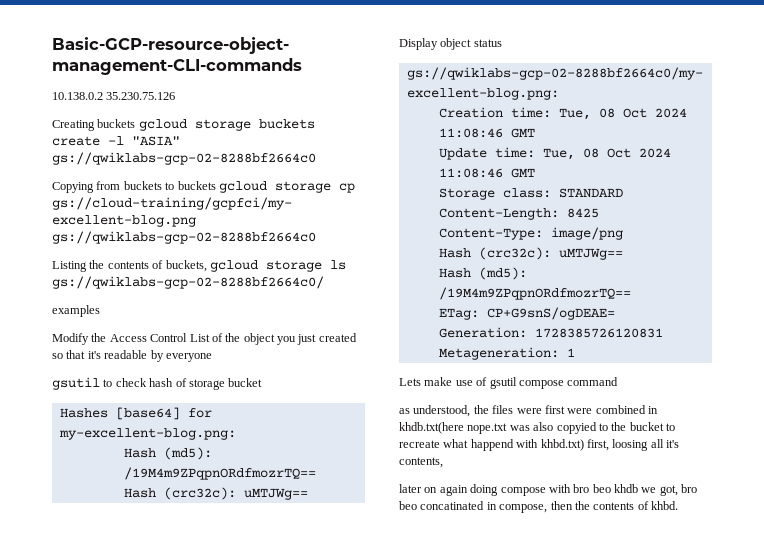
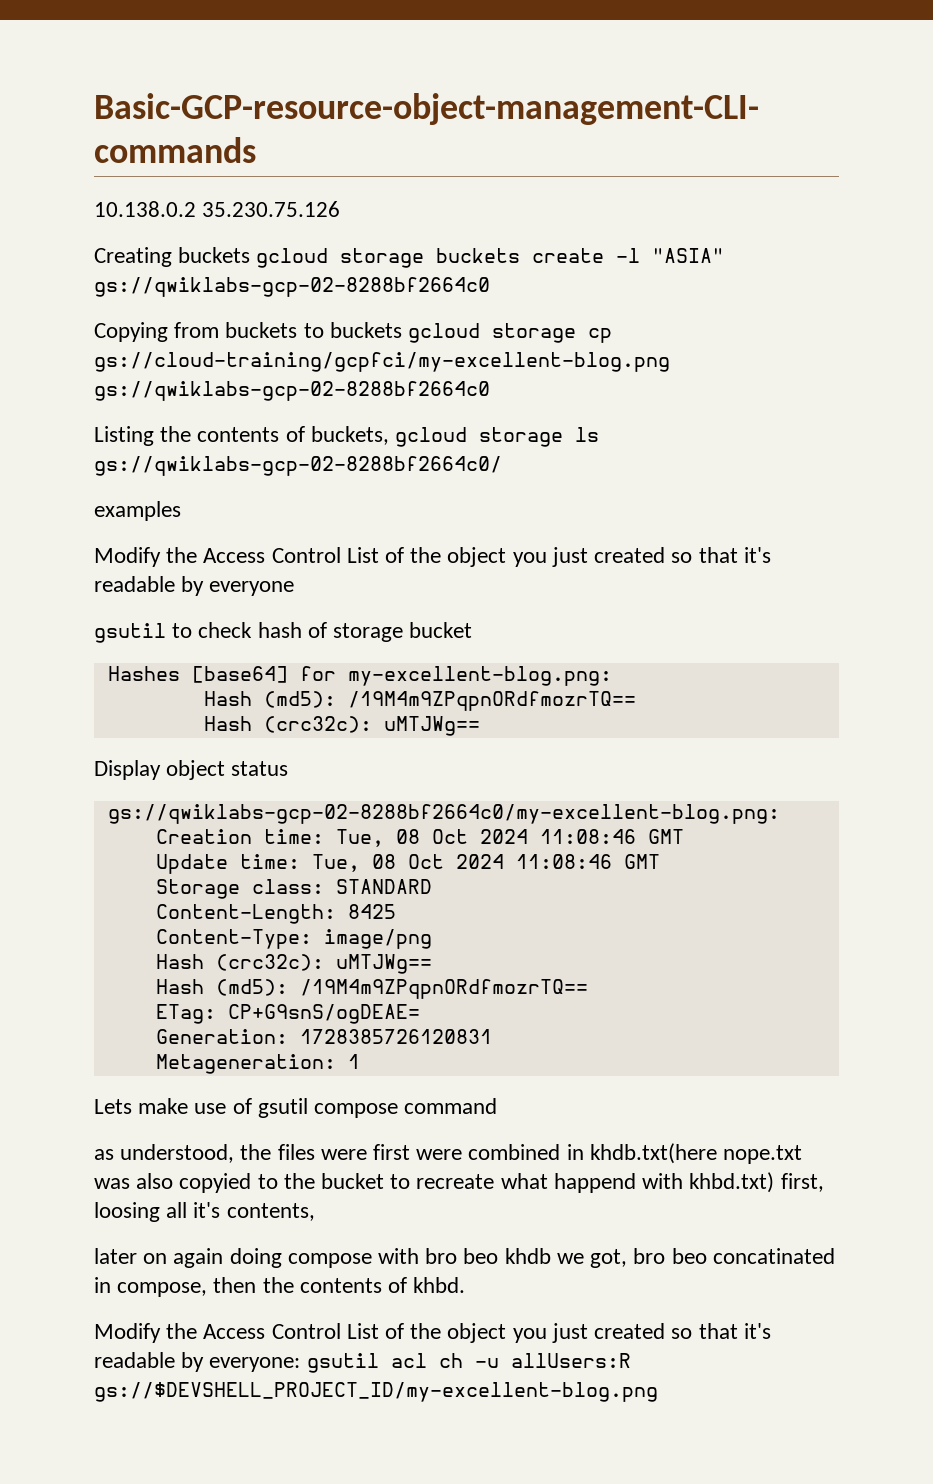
(678, 505) none -> [94,1323,771,1343] [94,1352,631,1373] [94,1382,658,1402] // Modify the Access Control List of the object you just created so that it's readable by everyone: gsutil acl ch -u allUsers:R gs://$DEVSHELL_PROJECT_ID/my-excellent-blog.png

